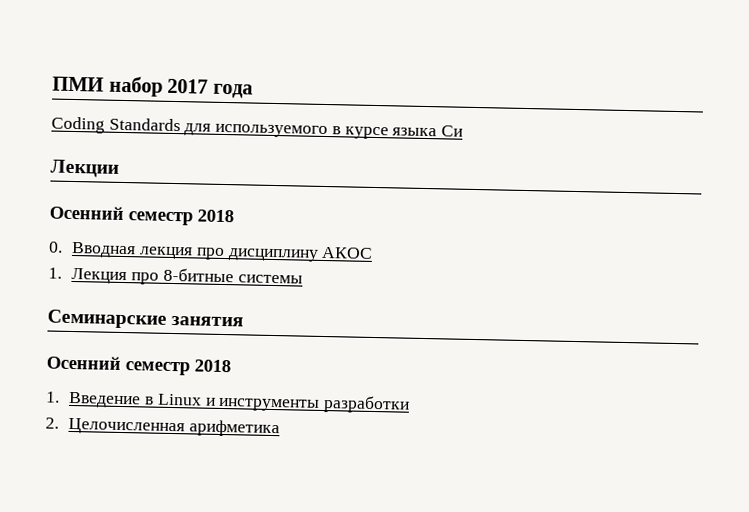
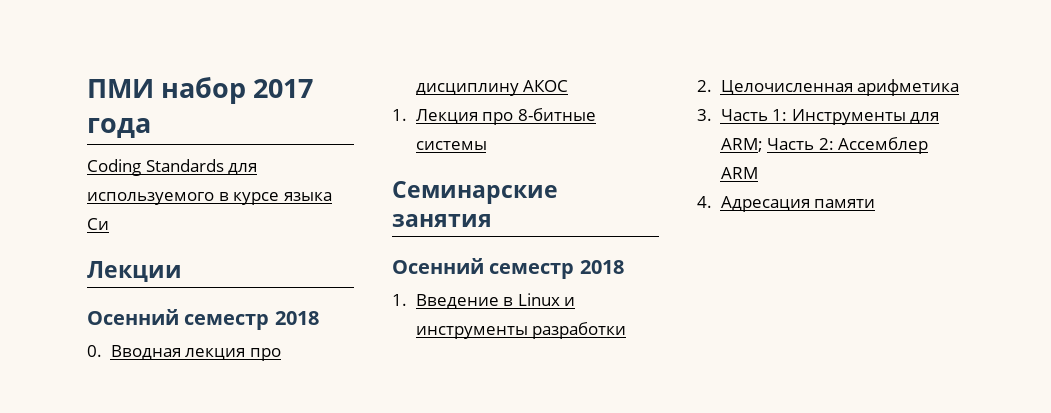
(281, 428) none -> [697,109,940,125] [720,137,929,154] [720,167,758,179] [697,196,876,212] // 3. Часть 1: Инструменты для ARM; Часть 2: Ассемблер ARM // 4. Адресация памяти

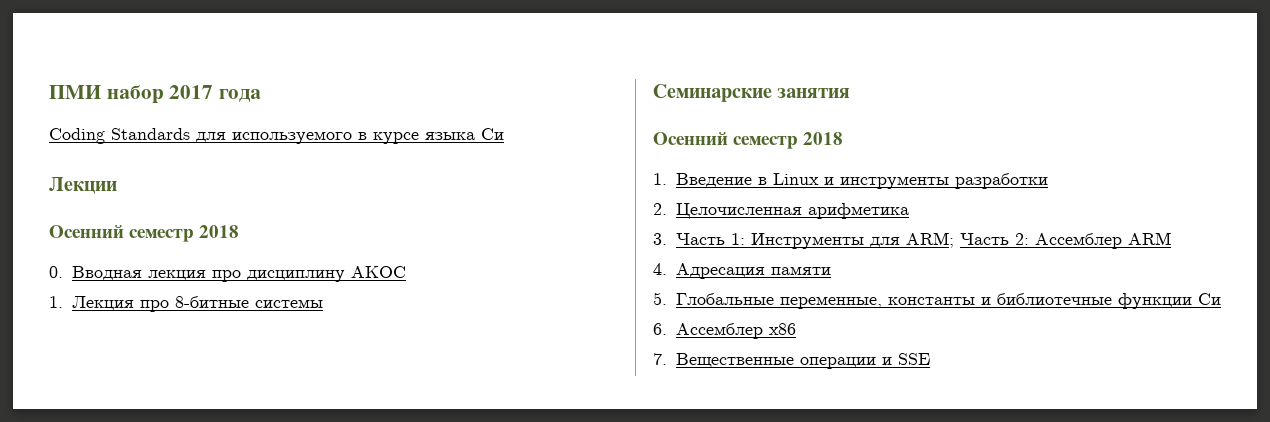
(876, 203) none -> [653,292,1221,309] [653,323,796,339] [653,353,930,369] // 5. Глобальные переменные, константы и библиотечные функции Си // 6. Ассемблер x86 // 7. Вещественные операции и SSE

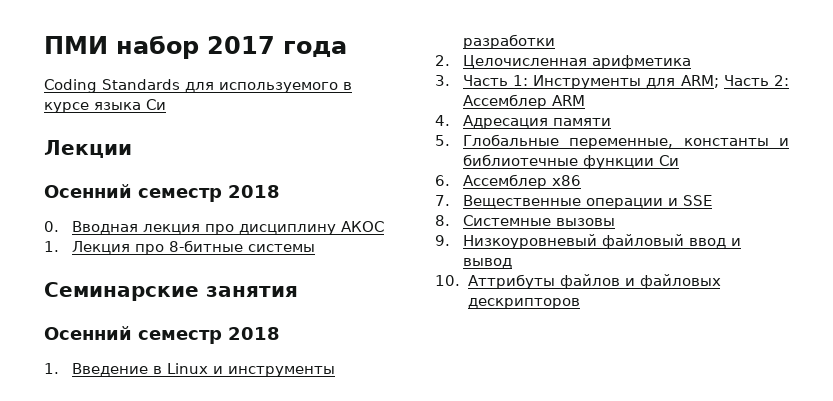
(930, 359) none -> [435,215,615,226] [435,234,741,249] [462,258,512,268] [435,274,721,289] [467,298,580,309] // 8. Системные вызовы // 9. Низкоуровневый файловый ввод и вывод // 10. Аттрибуты файлов и файловых дескрипторов

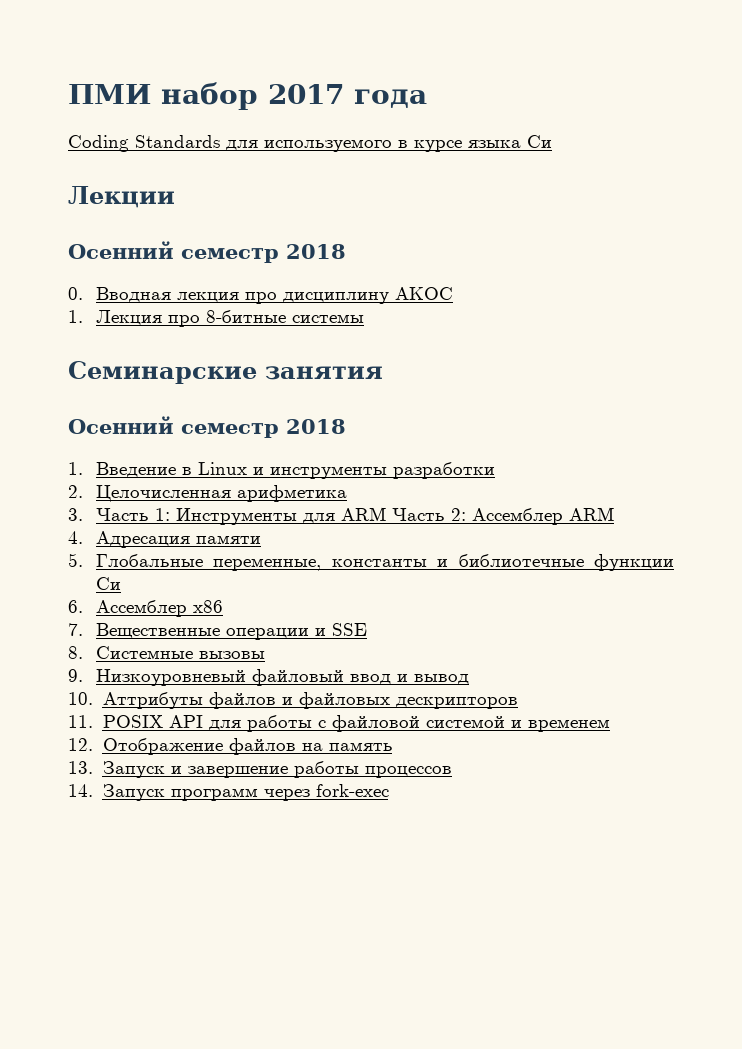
[680,75,719,88] ARM; -> [340,507,386,521] ARM
(580, 303) none -> [68,715,610,732] [68,738,393,755] [68,761,452,778] [68,784,389,801] // 11. POSIX API для работы с файловой системой и временем // 12. Отображение файлов на память // 13. Запуск и завершение работы процессов // 14. Запуск программ через fork-exec

